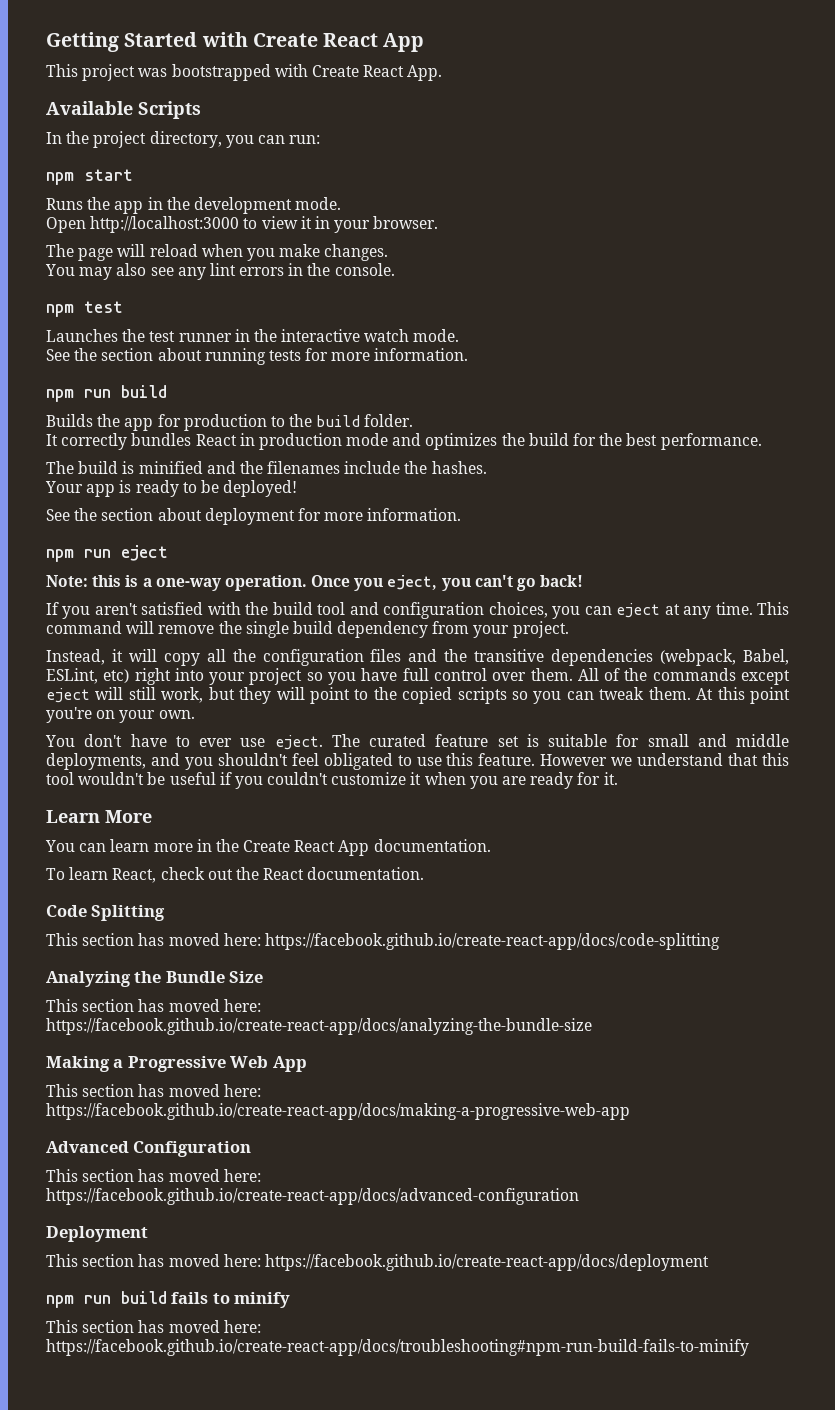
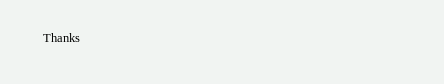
[46,32,425,52] [46,64,443,81] [46,101,201,119] [46,131,321,148] [46,169,133,185] [46,197,342,214] [46,216,439,233] [46,244,389,261] [45,263,395,280] [46,301,123,317] [46,329,460,342] [46,348,469,365] [46,385,167,402] [46,414,414,431] [46,433,762,450] [46,461,487,474] [45,480,298,497] [46,508,462,525] [46,545,168,562] [46,575,584,591] [46,602,790,619] [46,621,569,638] [46,649,789,666] [46,668,790,685] [46,687,791,704] [46,707,195,723] [45,734,789,750] [46,753,790,770] [46,772,618,789] [46,810,152,823] [45,839,491,856] [46,867,425,883] [46,905,166,921] [46,933,720,950] [46,971,264,987] [46,999,261,1012] [46,1018,592,1035] [46,1056,307,1072] [46,1084,261,1097] [46,1103,630,1120] [46,1141,252,1157] [46,1169,261,1182] [46,1188,579,1205] [46,1226,148,1242] [46,1254,709,1271] [46,1291,291,1308] [46,1320,261,1333] [46,1339,749,1356] Getting Started with Create React App // This project was bootstrapped with Create React App. // Available Scripts // In the project directory, you can run: // npm start // Runs the app in the development mode. // Open http://localhost:3000 to view it in your browser. // The page will reload when you make changes. // You may also see any lint errors in the console. // npm test // Launches the test runner in the interactive watch mode. // See the section about running tests for more information. // npm run build // Builds the app for production to the build folder. // It correctly bundles React in production mode and optimizes the build for the best performance. // The build is minified and the filenames include the hashes. // Your app is ready to be deployed! // See the section about deployment for more information. // npm run eject // Note: this is a one-way operation. Once you eject, you can't go back! // If you aren't satisfied with the build tool and configuration choices, you can eject at any time. This command will remove the single build dependency from your project. // Instead, it will copy all the configuration files and the transitive dependencies (webpack, Babel, ESLint, etc) right into your project so you have full control over them. All of the commands except eject will still work, but they will point to the copied scripts so you can tweak them. At this point you're on your own. // You don't have to ever use eject. The curated feature set is suitable for small and middle deployments, and you shouldn't feel obligated to use this feature. However we understand that this tool wouldn't be useful if you couldn't customize it when you are ready for it. // Learn More // You can learn more in the Create React App documentation. // To learn React, check out the React documentation. // Code Splitting // This section has moved here: https://facebook.github.io/create-react-app/docs/code-splitting // Analyzing the Bundle Size // This section has moved here: https://facebook.github.io/create-react-app/docs/analyzing-the-bundle-size // Making a Progressive Web App // This section has moved here: https://facebook.github.io/create-react-app/docs/making-a-progressive-web-app // Advanced Configuration // This section has moved here: https://facebook.github.io/create-react-app/docs/advanced-configuration // Deployment // This section has moved here: https://facebook.github.io/create-react-app/docs/deployment // npm run build fails to minify // This section has moved here: https://facebook.github.io/create-react-app/docs/troubleshooting#npm-run-build-fails-to-minify -> [43,33,80,42] Thanks

